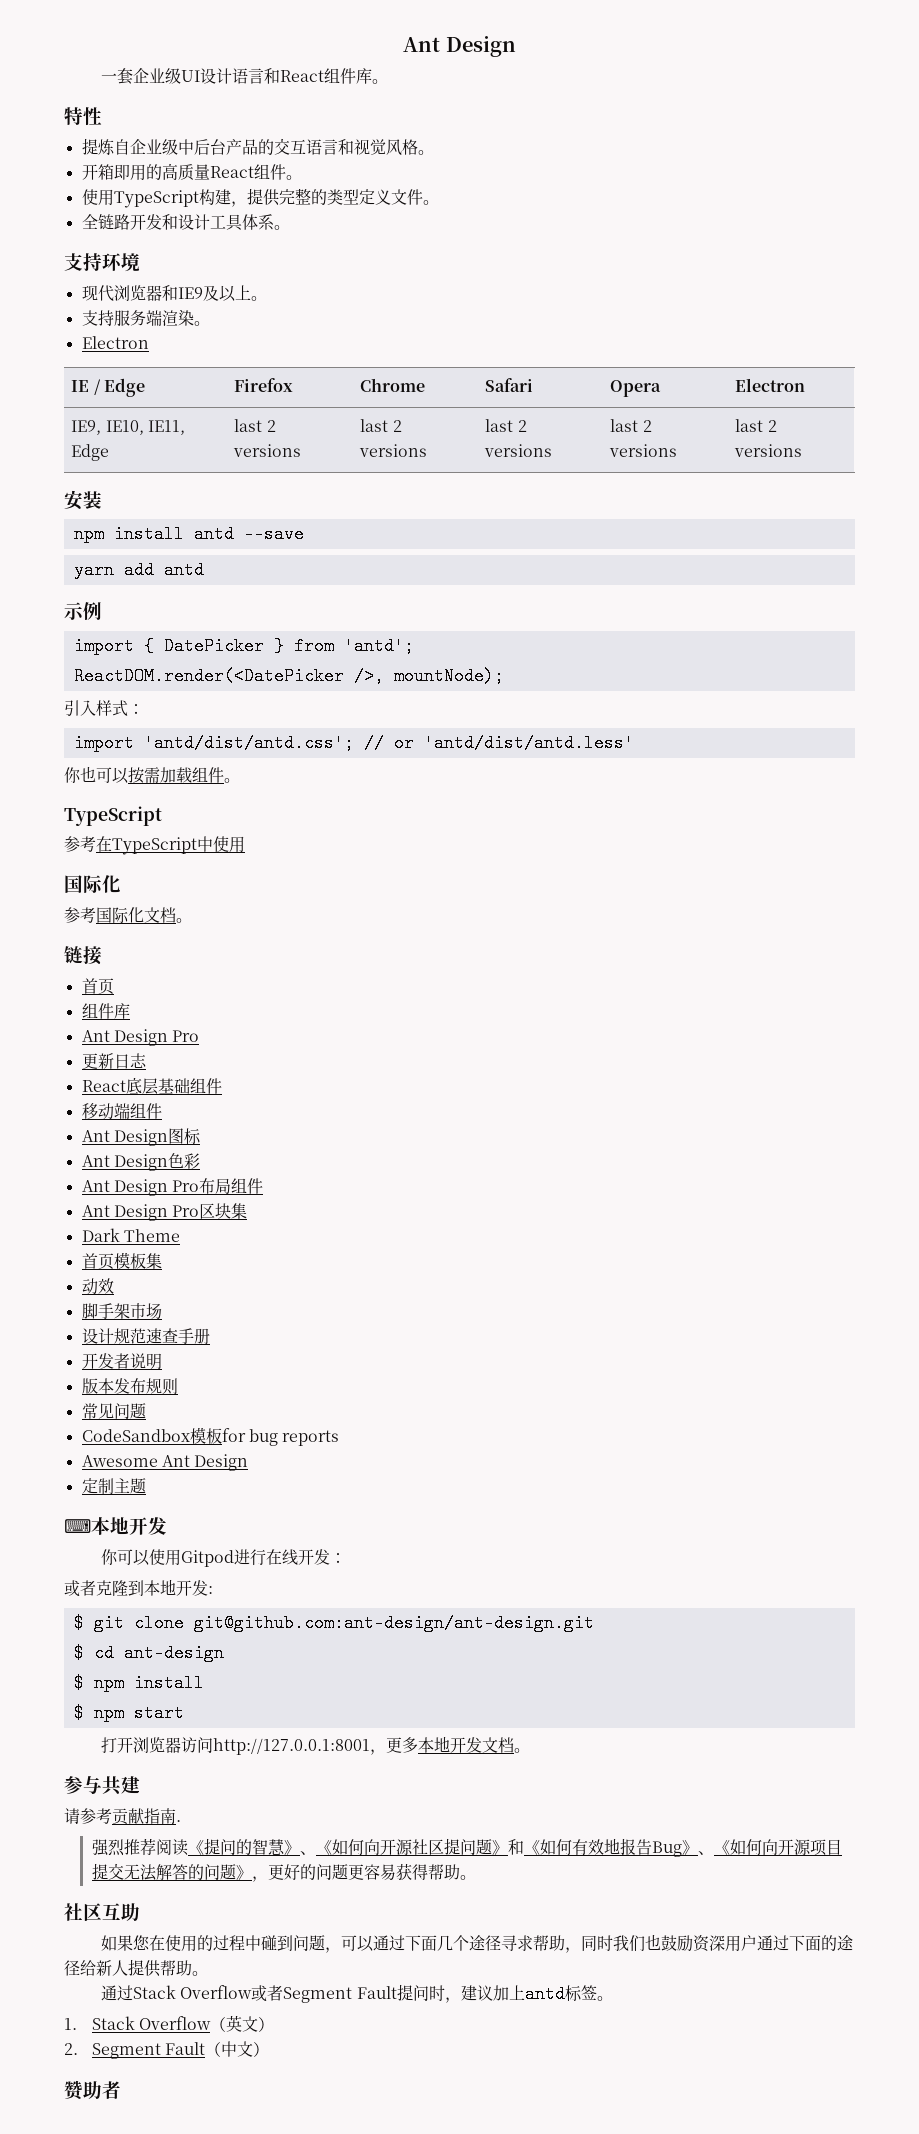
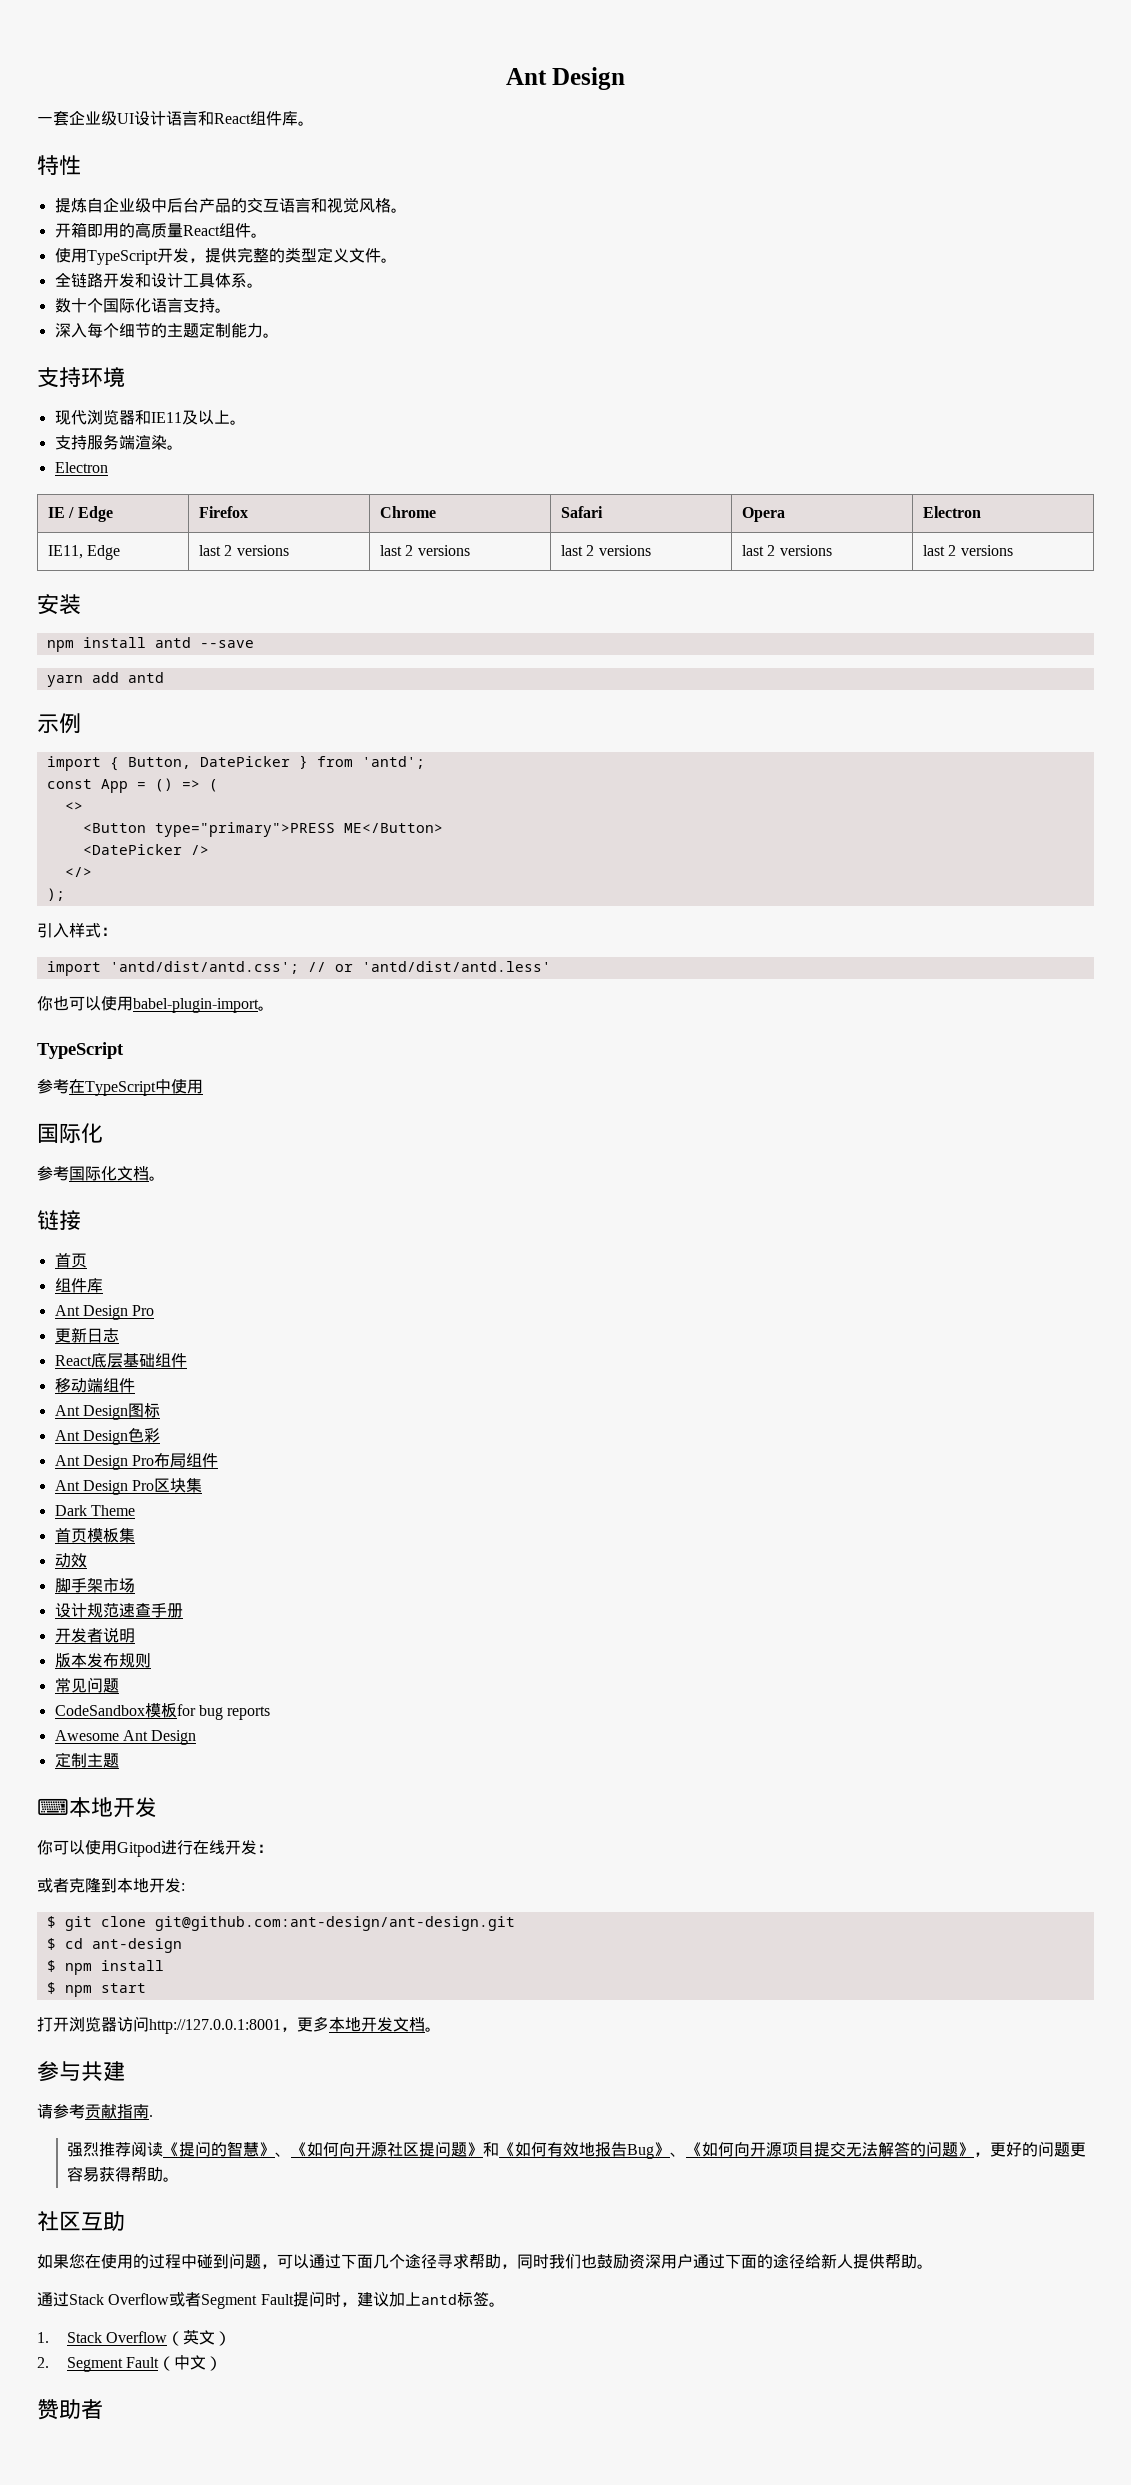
[198,189,231,205] 构建 -> [156,248,189,263] 开发
(290, 227) none -> [54,298,231,313] [54,322,279,338] // 数十个国际化语言支持。 // 深入每个细节的主题定制能力。
[177,287,203,299] IE9 -> [150,412,182,423] IE11
[71,420,144,435] IE9, IE10, -> (982, 512) none
(154, 646) none -> [127,757,191,769] Button,
[73,667,504,685] ReactDOM.render(<DatePicker />, mountNode); -> [46,778,218,793] [64,802,83,811] [82,822,443,837] [82,844,209,855] [64,867,92,877] [46,888,65,901] const App = () => ( // <> // <Button type="primary">PRESS ME</Button> // <DatePicker /> // </> // );
[128,767,224,784] 按需加载组件 -> [101,996,259,1013] 使用babel-plugin-import

